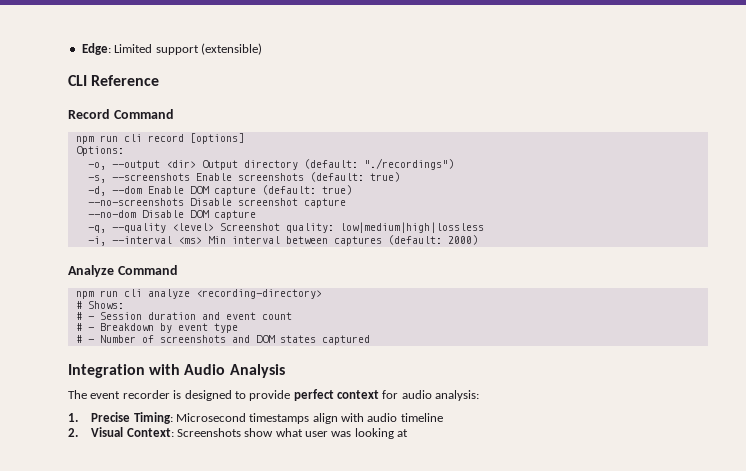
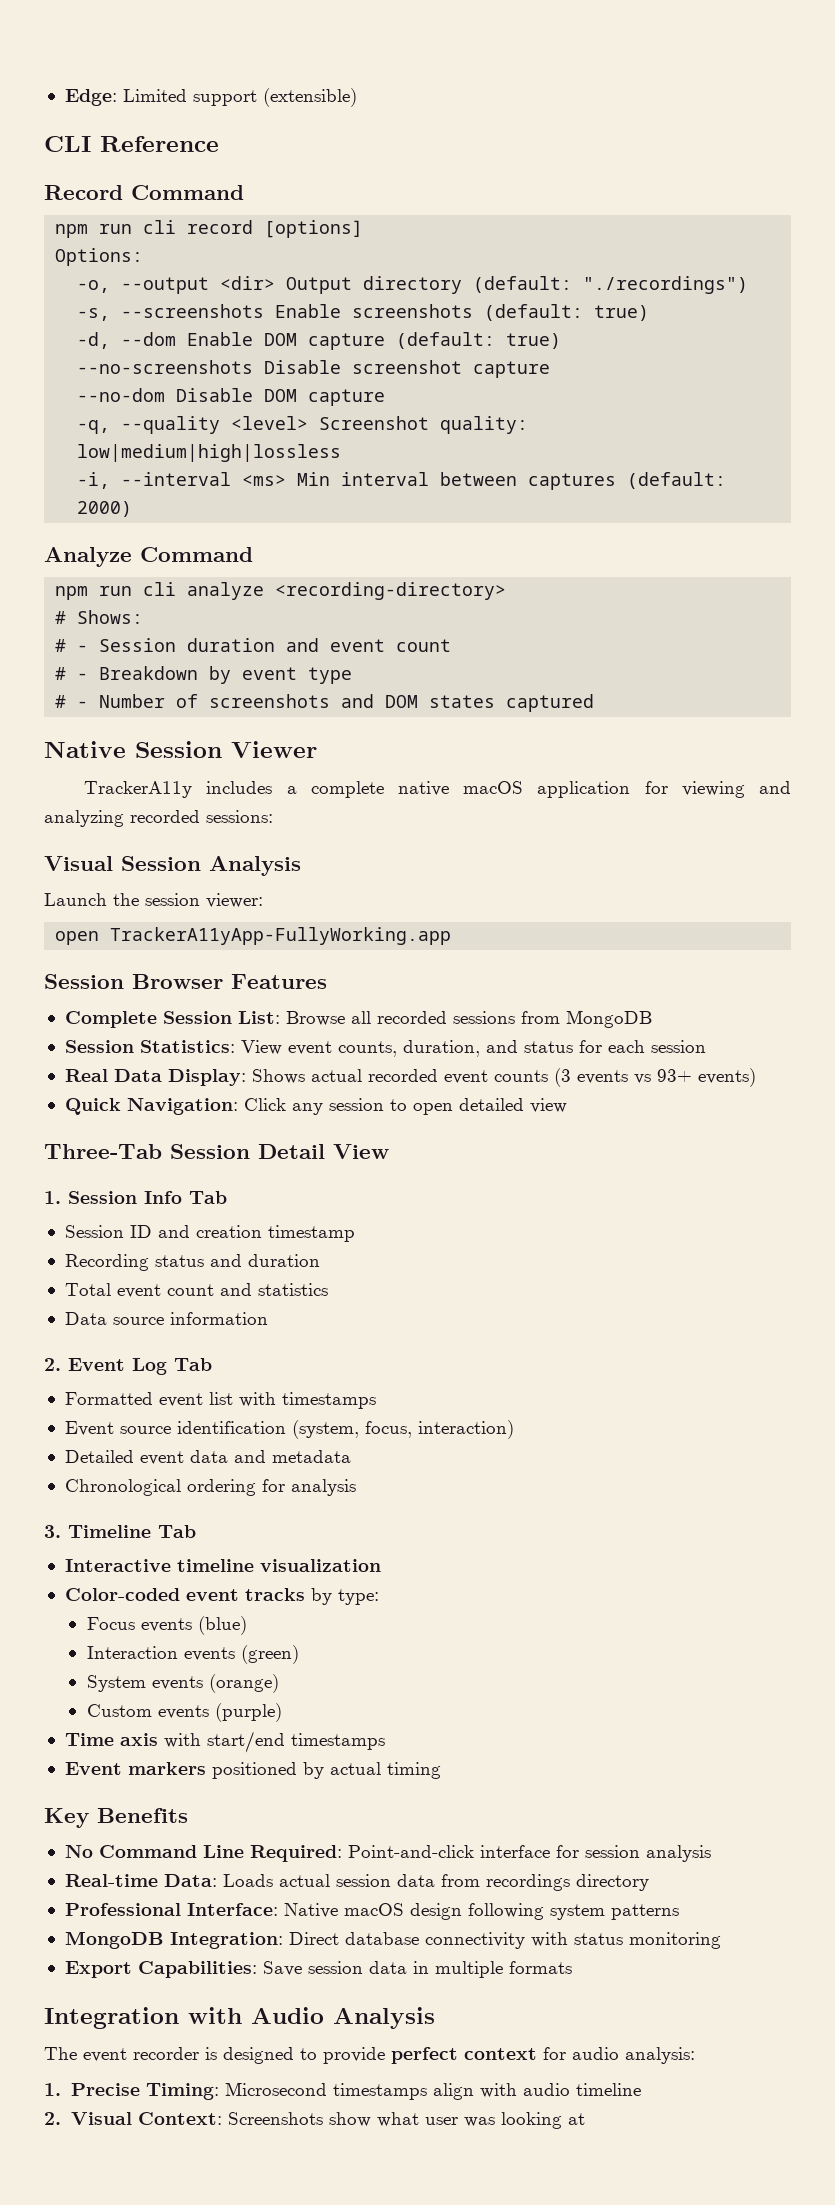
(370, 340) none -> [44,741,317,758] [84,781,791,798] [44,810,273,827] [44,856,301,876] [44,893,263,908] [55,927,452,945] [44,974,327,989] [64,1010,652,1028] [64,1040,706,1057] [64,1068,756,1087] [64,1098,567,1115] [44,1144,389,1159] [44,1191,227,1204] [64,1225,355,1242] [64,1254,320,1271] [64,1283,328,1298] [64,1312,268,1325] [44,1358,212,1375] [64,1392,376,1409] [64,1420,514,1439] [64,1450,351,1465] [64,1479,356,1496] [44,1525,196,1538] [64,1559,381,1572] [64,1588,379,1605] [86,1616,247,1635] [86,1645,299,1664] [86,1674,279,1693] [86,1703,282,1722] [64,1731,385,1753] [64,1762,441,1779] [44,1808,188,1828] [64,1845,711,1862] [64,1874,649,1891] [64,1903,679,1920] [64,1931,721,1949] [64,1961,572,1978] // Native Session Viewer // TrackerA11y includes a complete native macOS application for viewing and analyzing recorded sessions: // Visual Session Analysis // Launch the session viewer: // open TrackerA11yApp-FullyWorking.app // Session Browser Features // Complete Session List: Browse all recorded sessions from MongoDB // Session Statistics: View event counts, duration, and status for each session // Real Data Display: Shows actual recorded event counts (3 events vs 93+ events) // Quick Navigation: Click any session to open detailed view // Three-Tab Session Detail View // 1. Session Info Tab // Session ID and creation timestamp // Recording status and duration // Total event count and statistics // Data source information // 2. Event Log Tab // Formatted event list with timestamps // Event source identification (system, focus, interaction) // Detailed event data and metadata // Chronological ordering for analysis // 3. Timeline Tab // Interactive timeline visualization // Color-coded event tracks by type: // Focus events (blue) // Interaction events (green) // System events (orange) // Custom events (purple) // Time axis with start/end timestamps // Event markers positioned by actual timing // Key Benefits // No Command Line Required: Point-and-click interface for session analysis // Real-time Data: Loads actual session data from recordings directory // Professional Interface: Native macOS design following system patterns // MongoDB Integration: Direct database connectivity with status monitoring // Export Capabilities: Save session data in multiple formats

